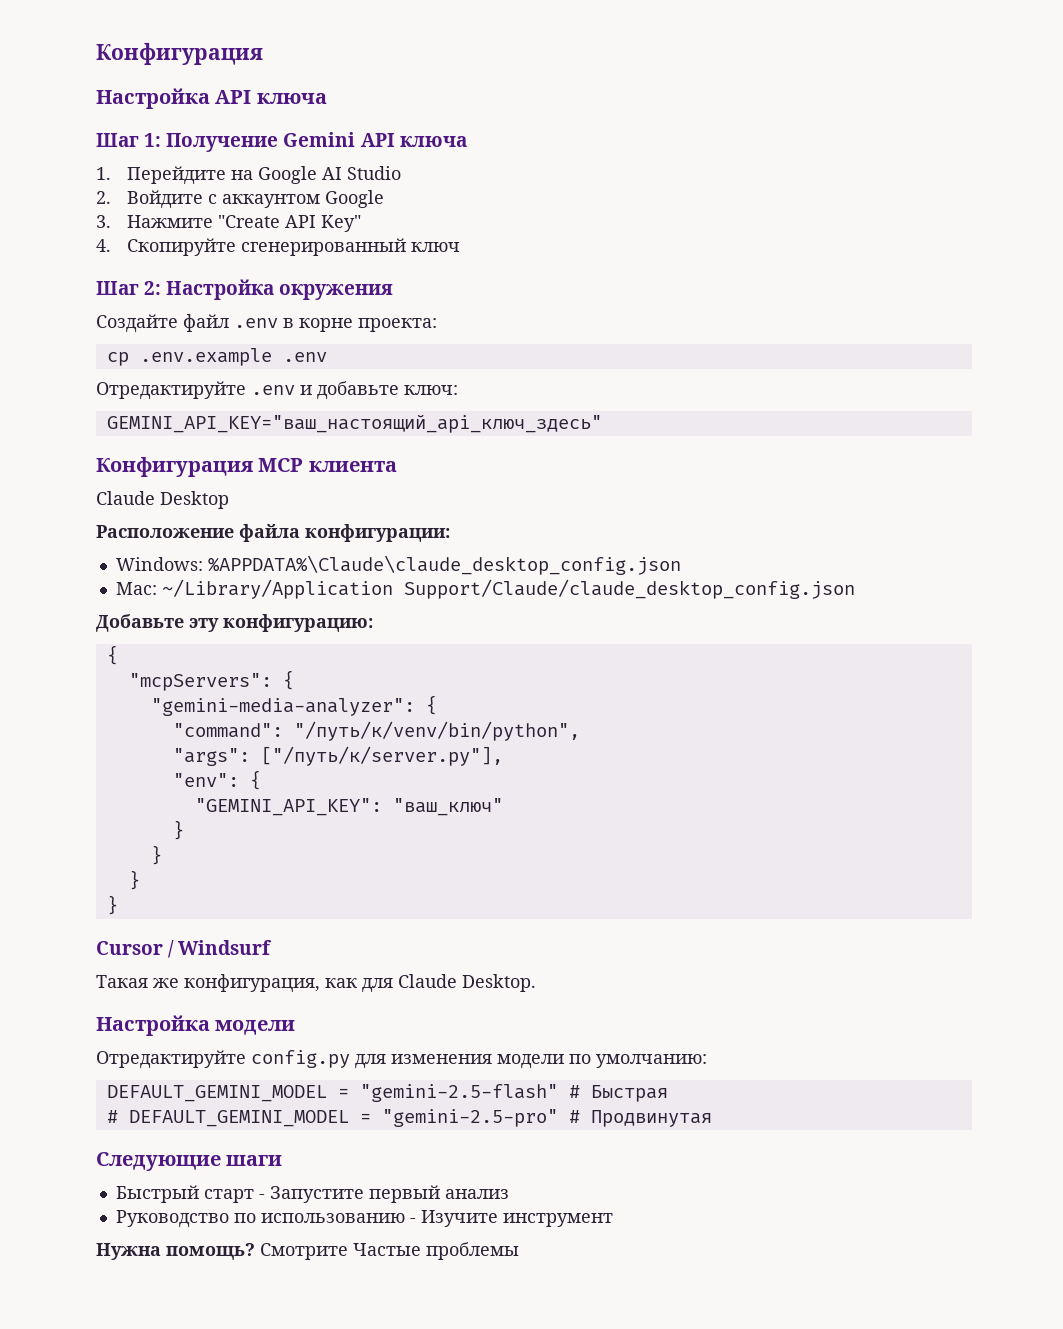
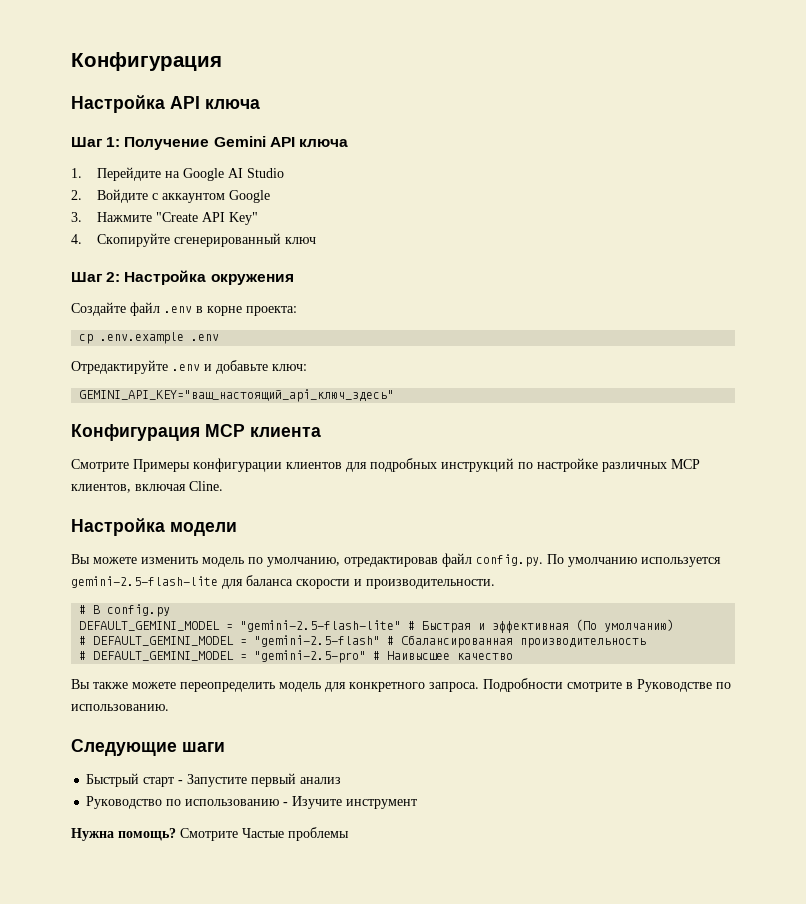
[96,491,229,509] [96,524,450,542] [115,555,681,575] [115,579,855,599] [96,614,373,632] [106,645,118,665] [128,670,294,691] [150,695,437,716] [172,721,580,741] [172,746,503,766] [172,770,261,790] [194,798,503,816] [172,820,184,840] [150,845,162,865] [128,870,140,890] [106,895,118,915] [96,940,273,958] [96,974,536,993] [96,1015,296,1036] [96,1050,707,1069] [106,1084,668,1102] Claude Desktop // Расположение файла конфигурации: // Windows: %APPDATA%\Claude\claude_desktop_config.json // Mac: ~/Library/Application Support/Claude/claude_desktop_config.json // Добавьте эту конфигурацию: // { // "mcpServers": { // "gemini-media-analyzer": { // "command": "/путь/к/venv/bin/python", // "args": ["/путь/к/server.py"], // "env": { // "GEMINI_API_KEY": "ваш_ключ" // } // } // } // } // Cursor / Windsurf // Такая же конфигурация, как для Claude Desktop. // Настройка модели // Отредактируйте config.py для изменения модели по умолчанию: // DEFAULT_GEMINI_MODEL = "gemini-2.5-flash" # Быстрая -> [71,458,700,472] [71,481,223,493] [71,518,237,536] [71,553,721,567] [71,575,495,589] [79,604,171,617] [79,619,675,633] [79,635,647,648] Смотрите Примеры конфигурации клиентов для подробных инструкций по настройке различных MCP клиентов, включая Cline. // Настройка модели // Вы можете изменить модель по умолчанию, отредактировав файл config.py. По умолчанию используется gemini-2.5-flash-lite для баланса скорости и производительности. // # В config.py // DEFAULT_GEMINI_MODEL = "gemini-2.5-flash-lite" # Быстрая и эффективная (По умолчанию) // # DEFAULT_GEMINI_MODEL = "gemini-2.5-flash" # Сбалансированная производительность
[590,1110,712,1127] Продвинутая -> [387,651,514,660] [71,678,731,692] [71,704,169,711] Наивысшее качество // Вы также можете переопределить модель для конкретного запроса. Подробности смотрите в Руководстве по использованию.

